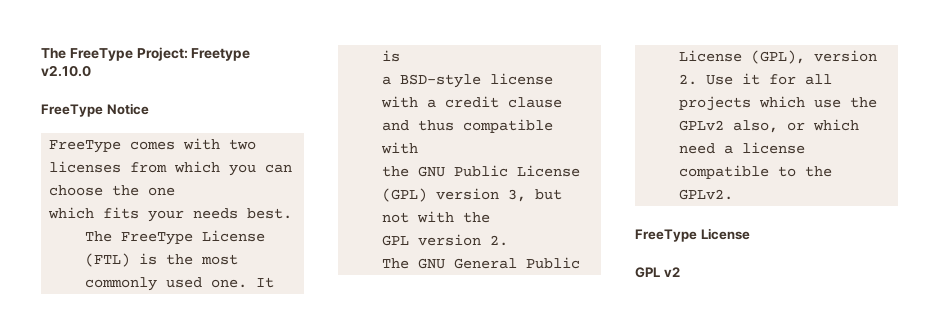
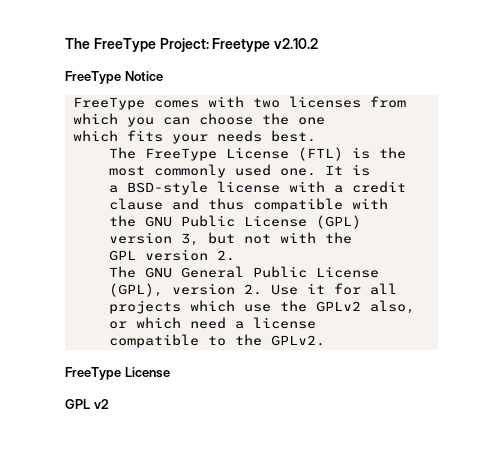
[41,65,91,77] v2.10.0 -> [274,38,319,49] v2.10.2

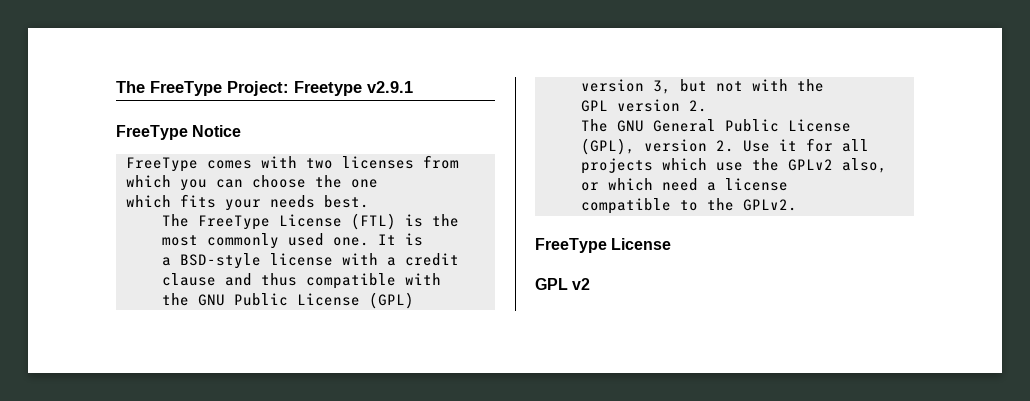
[274,38,319,49] v2.10.2 -> [367,81,413,93] v2.9.1

